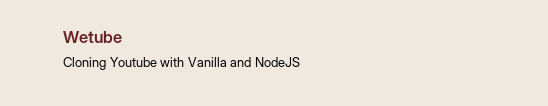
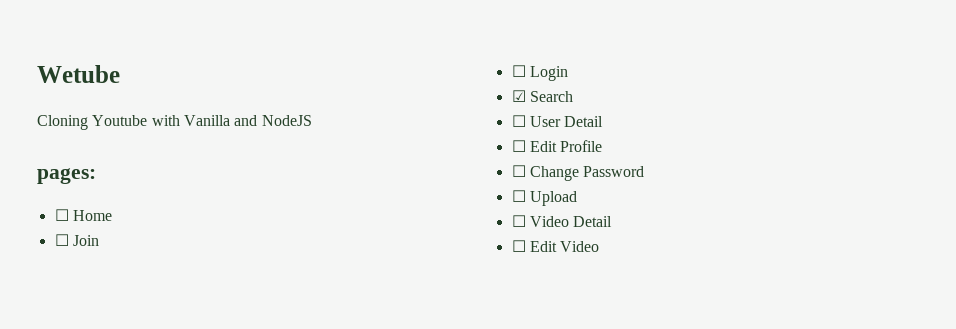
(300, 62) none -> [37,168,96,184] [54,209,112,221] [54,234,99,246] [511,65,568,81] [511,90,573,102] [511,115,604,127] [511,140,603,152] [511,165,645,181] [511,190,577,206] [511,215,613,227] [511,240,600,252] // pages: // ☐ Home // ☐ Join // ☐ Login // ☑ Search // ☐ User Detail // ☐ Edit Profile // ☐ Change Password // ☐ Upload // ☐ Video Detail // ☐ Edit Video

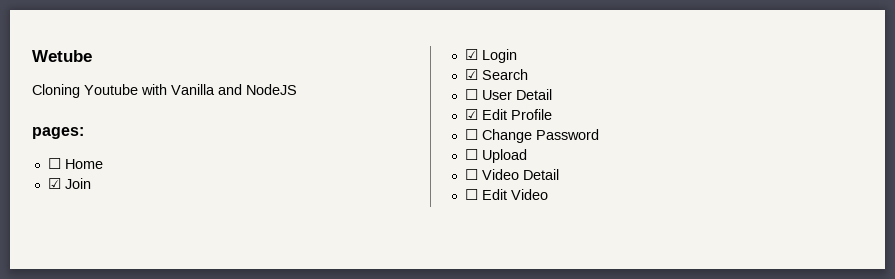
[54,234,69,246] ☐ -> [47,178,61,189] ☑
[511,65,526,77] ☐ -> [464,49,478,60] ☑
[511,140,526,152] ☐ -> [464,109,478,120] ☑

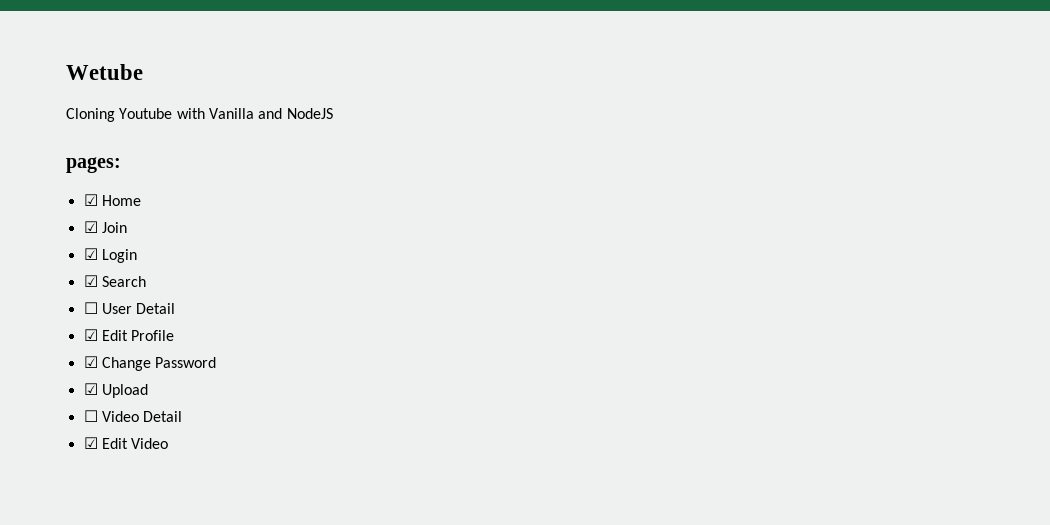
[47,158,61,169] ☐ -> [83,194,98,206] ☑
[464,129,478,140] ☐ -> [83,356,98,368] ☑
[464,149,478,160] ☐ -> [83,383,98,395] ☑
[464,189,478,200] ☐ -> [83,437,98,449] ☑

